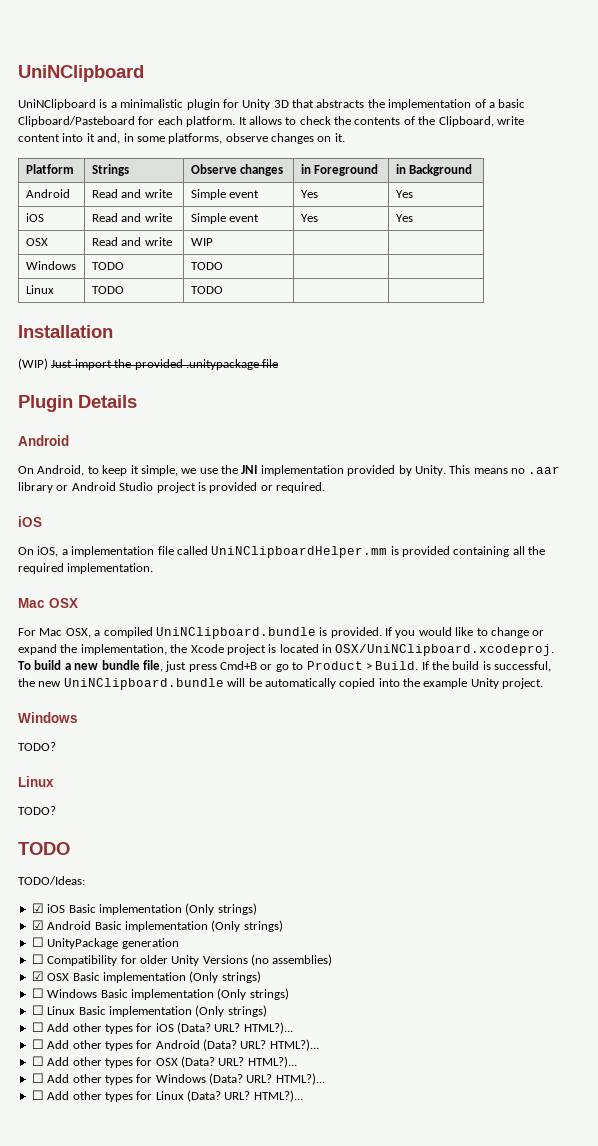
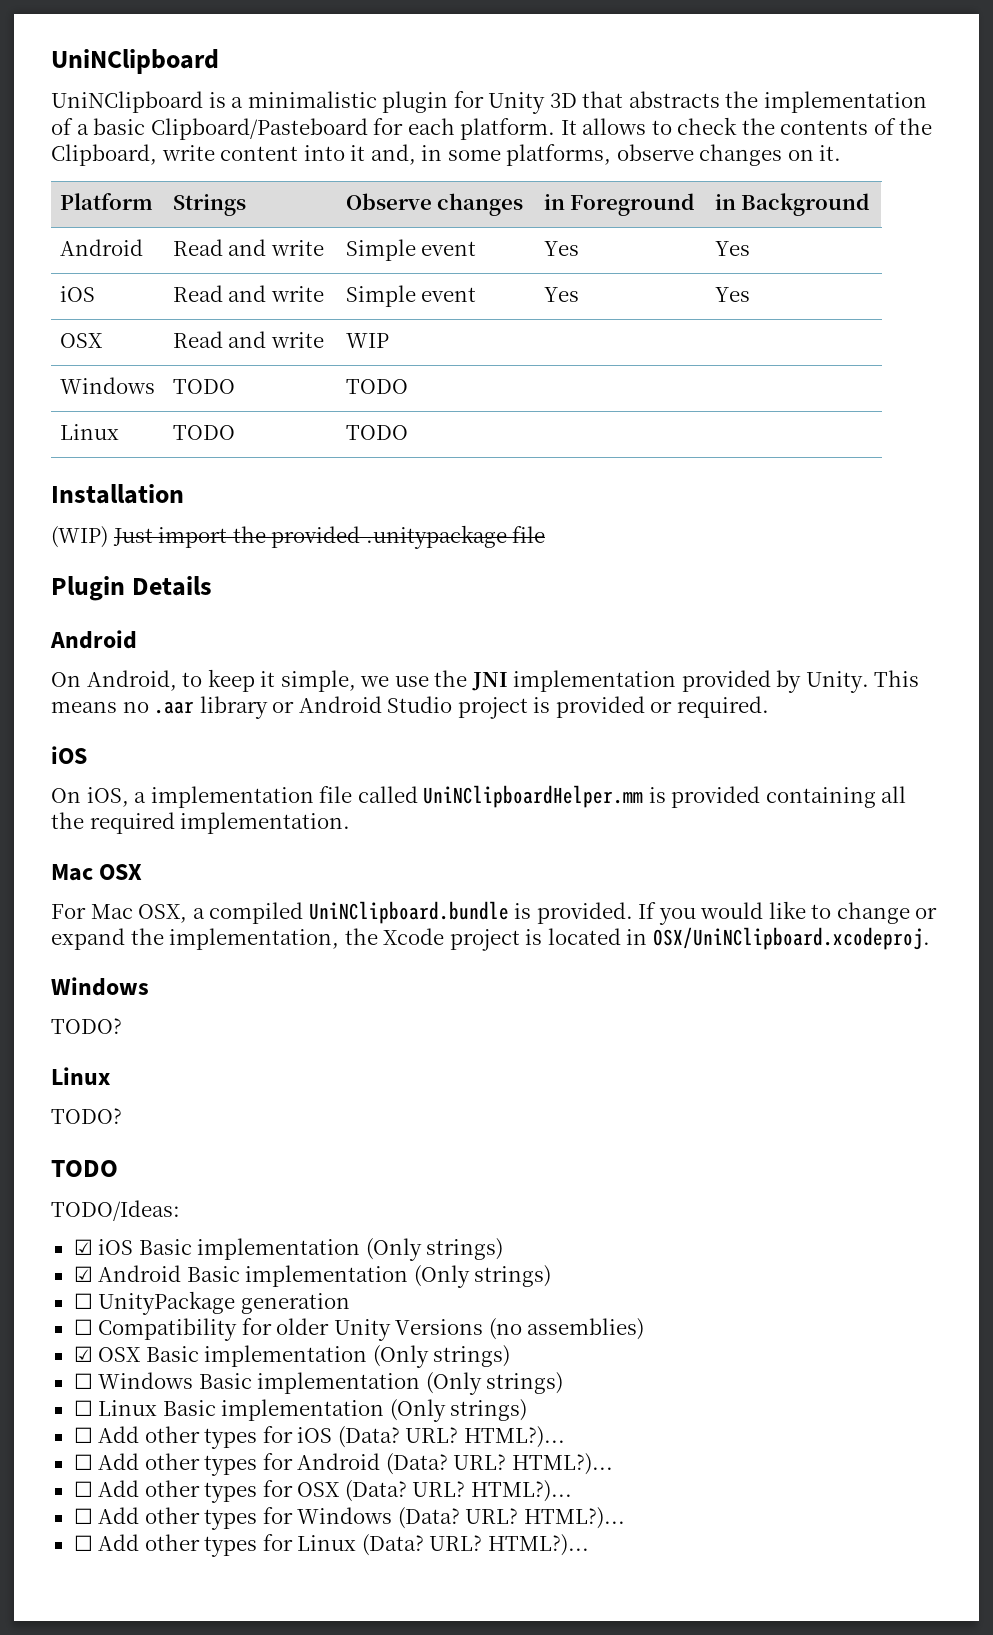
[18,660,552,672] [18,678,544,690] To build a new bundle file, just press Cmd+B or go to Product > Build. If the build is successful, the new UniNClipboard.bundle will be automatically copied into the example Unity project. -> (930, 938) none

